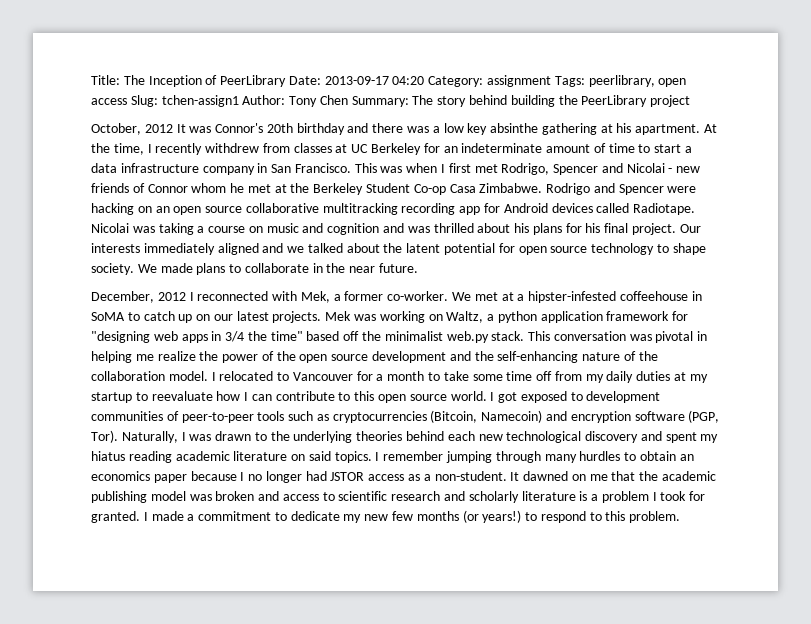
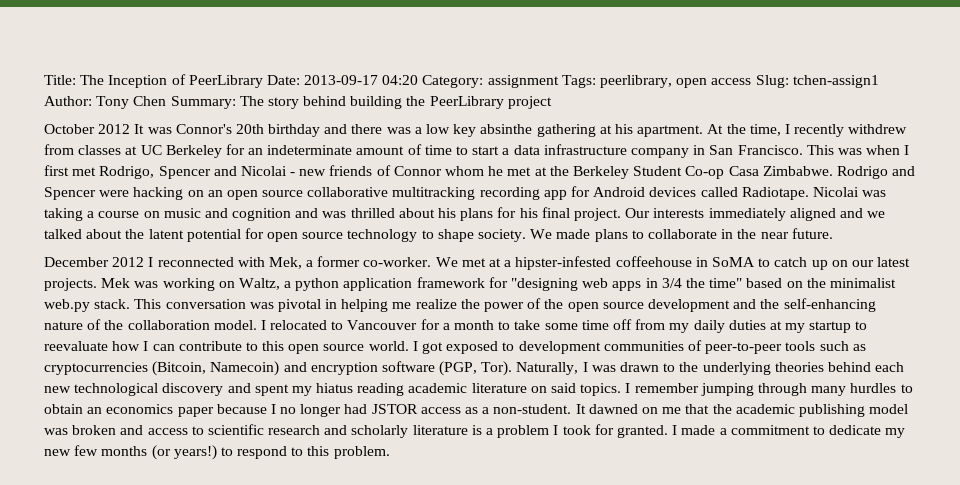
[91,123,141,135] October, -> [44,124,95,134] October
[91,291,154,303] December, -> [44,257,109,267] December
[343,331,360,341] off -> [786,281,803,288] on

